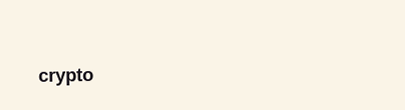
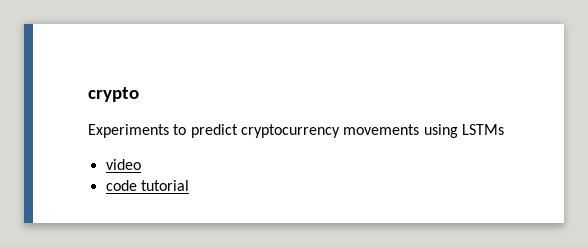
(94, 76) none -> [88,124,504,138] [105,159,141,170] [105,180,189,191] // Experiments to predict cryptocurrency movements using LSTMs // video // code tutorial

